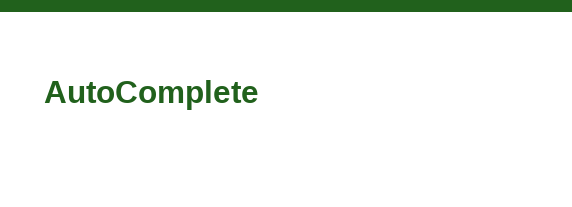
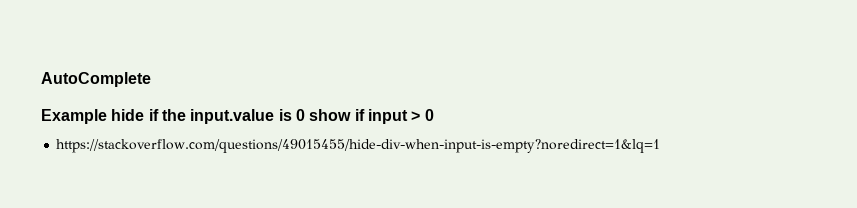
(259, 95) none -> [41,109,434,124] [56,139,661,153] // Example hide if the input.value is 0 show if input > 0 // https://stackoverflow.com/questions/49015455/hide-div-when-input-is-empty?noredirect=1&lq=1

